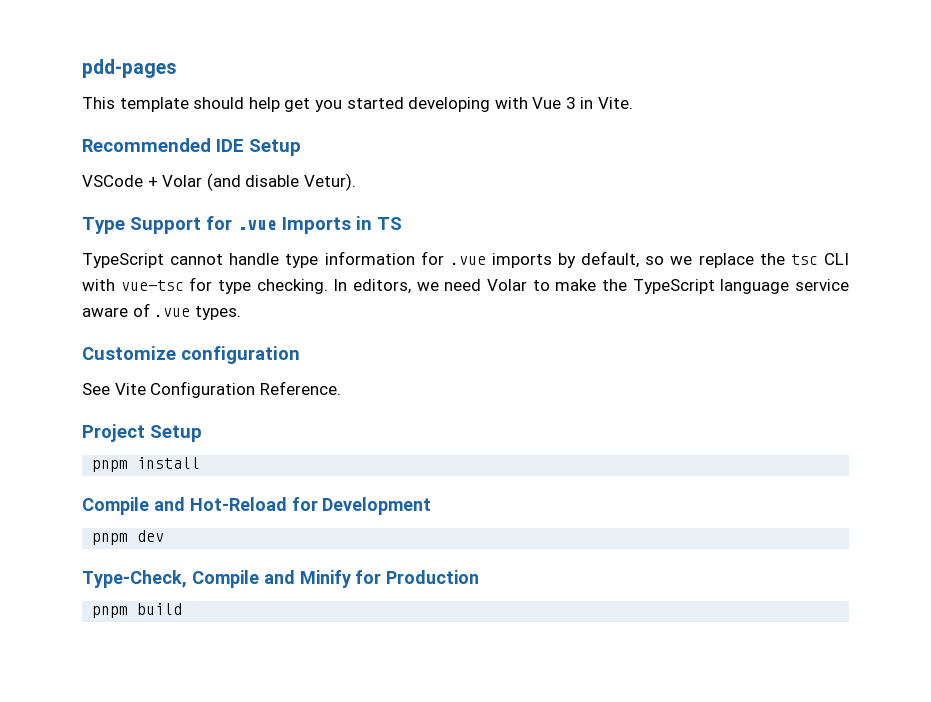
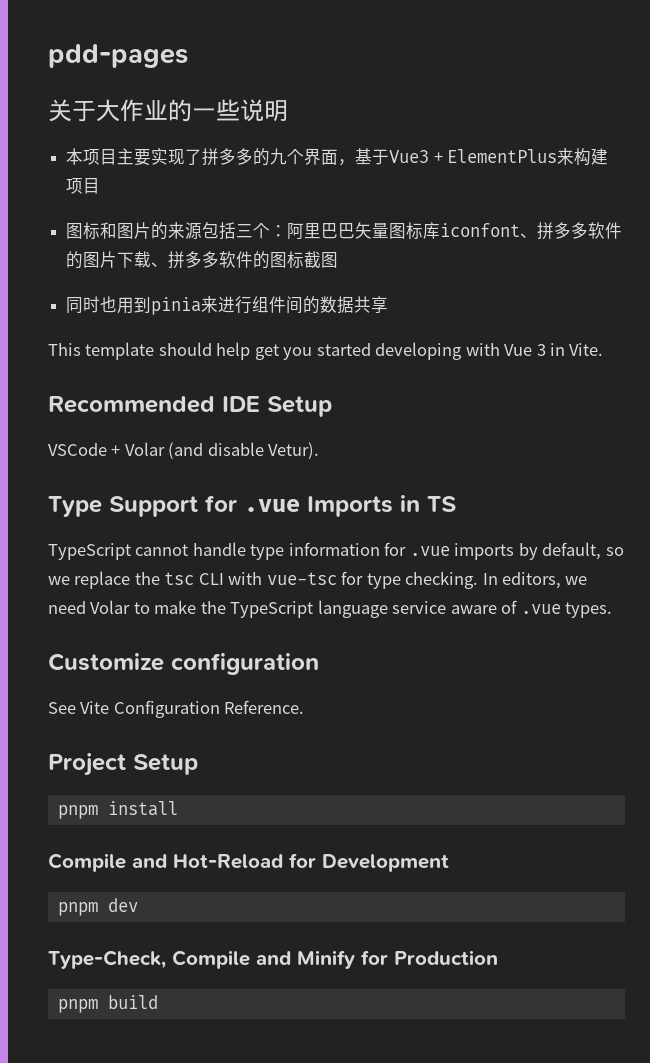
(177, 68) none -> [48,99,288,122] [66,148,609,166] [66,178,101,194] [66,222,623,240] [66,251,339,269] [66,296,389,315] // 关于大作业的一些说明 // 本项目主要实现了拼多多的九个界面，基于Vue3 + ElementPlus来构建项目 // 图标和图片的来源包括三个：阿里巴巴矢量图标库iconfont、拼多多软件的图片下载、拼多多软件的图标截图 // 同时也用到pinia来进行组件间的数据共享

